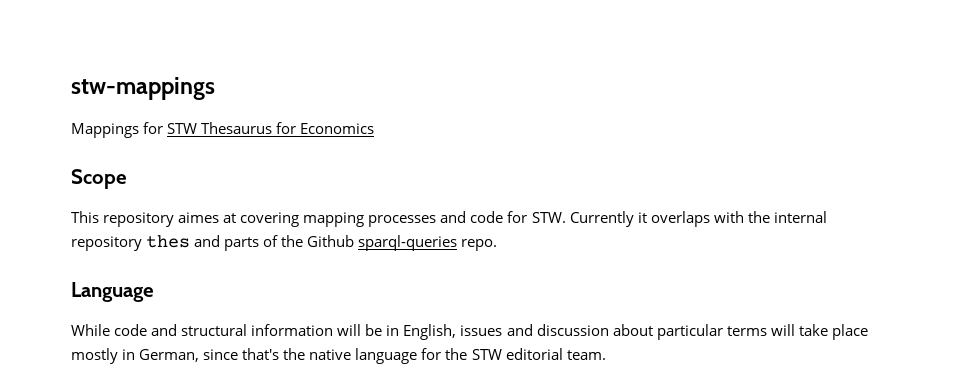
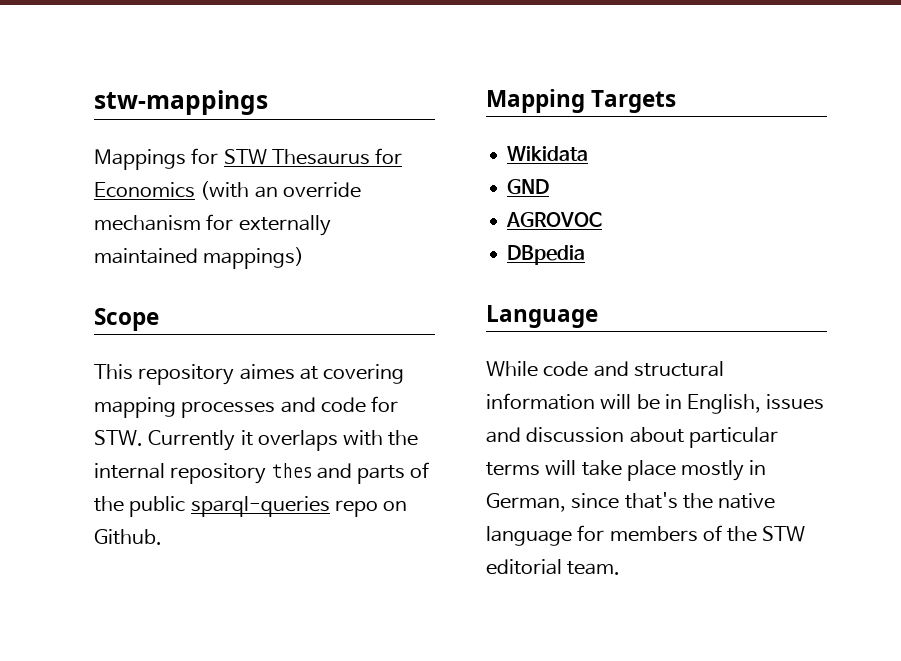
(375, 128) none -> [200,181,361,200] [94,214,331,236] [94,247,305,269] (with an override mechanism for externally maintained mappings)
[307,235,498,251] Github sparql-queries repo. -> [129,496,408,517] [94,529,162,545] [486,89,677,113] [507,146,589,161] [507,179,550,195] [506,212,603,228] [507,245,586,265] public sparql-queries repo on Github. // Mapping Targets // Wikidata // GND // AGROVOC // DBpedia
(442, 354) none -> [609,525,722,542] members of

